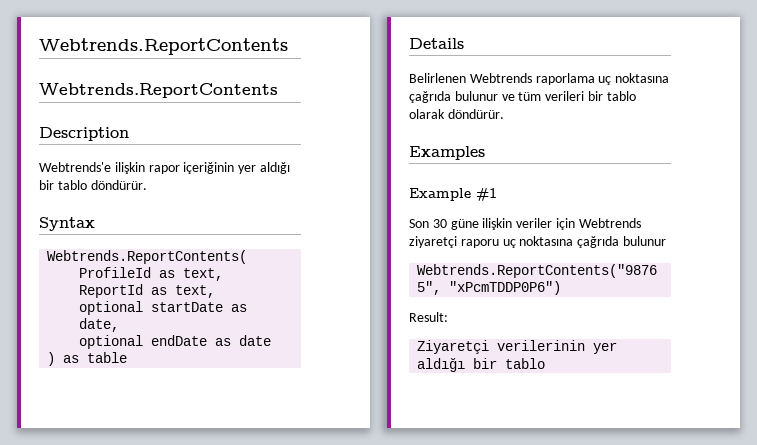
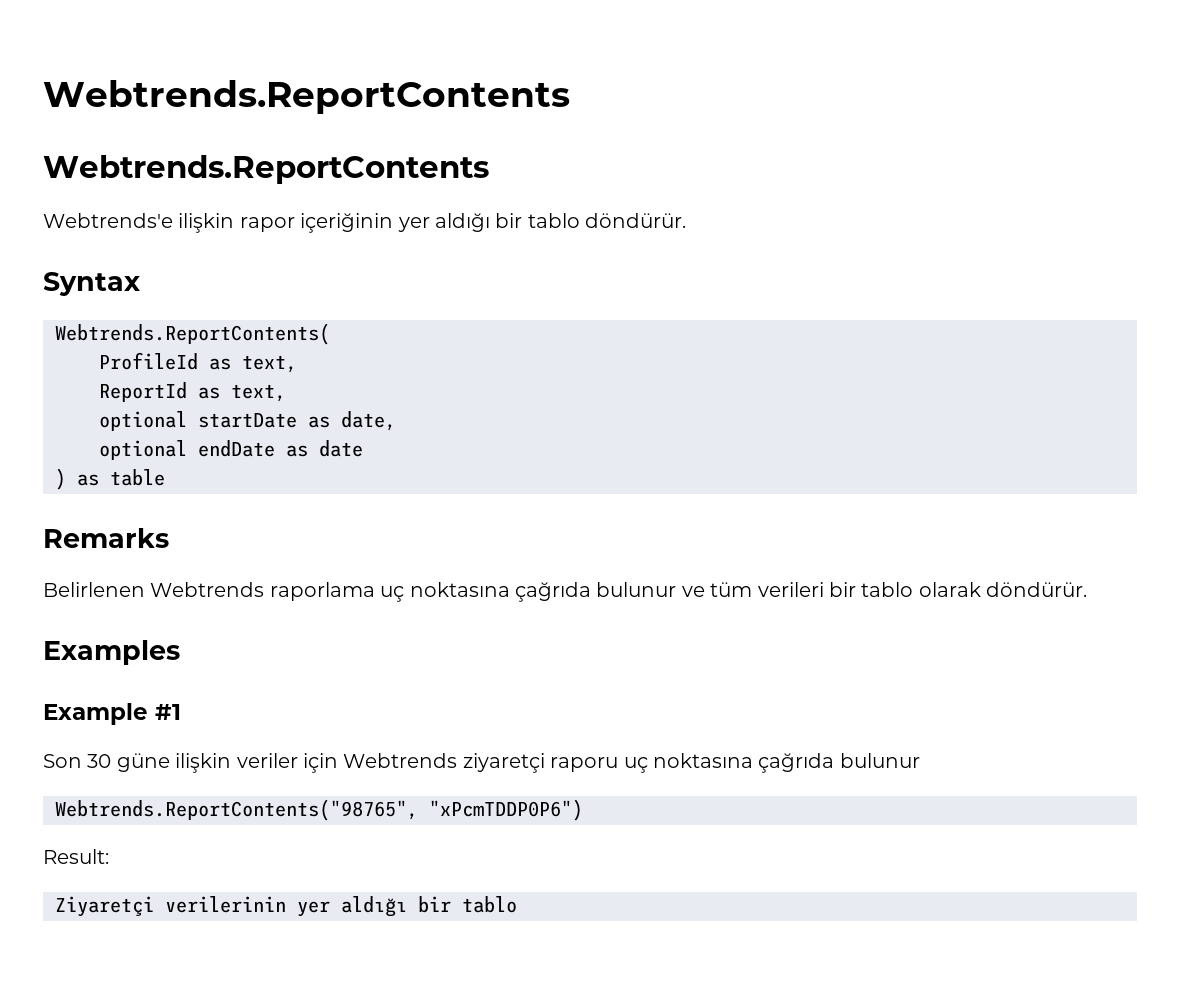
[39,127,129,141] // Description -> (489, 169) none
[409,38,464,49] Details -> [43,528,169,548] Remarks

